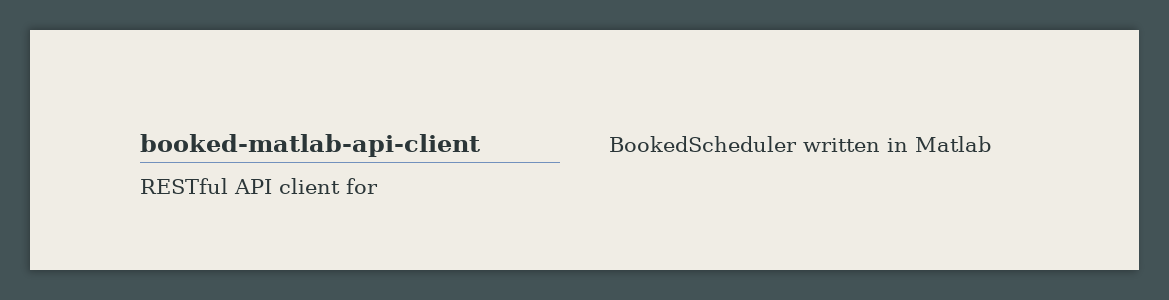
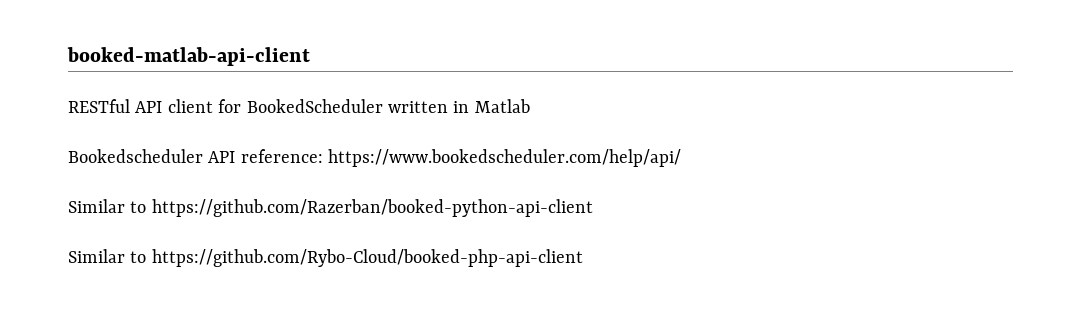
(991, 144) none -> [68,149,682,167] [68,199,593,217] [68,249,583,267] // Bookedscheduler API reference: https://www.bookedscheduler.com/help/api/ // Similar to https://github.com/Razerban/booked-python-api-client // Similar to https://github.com/Rybo-Cloud/booked-php-api-client

